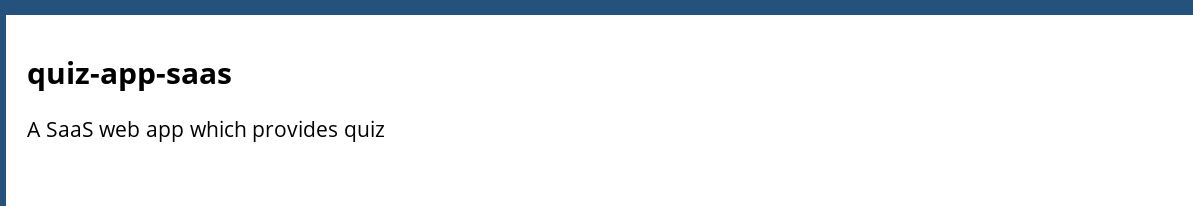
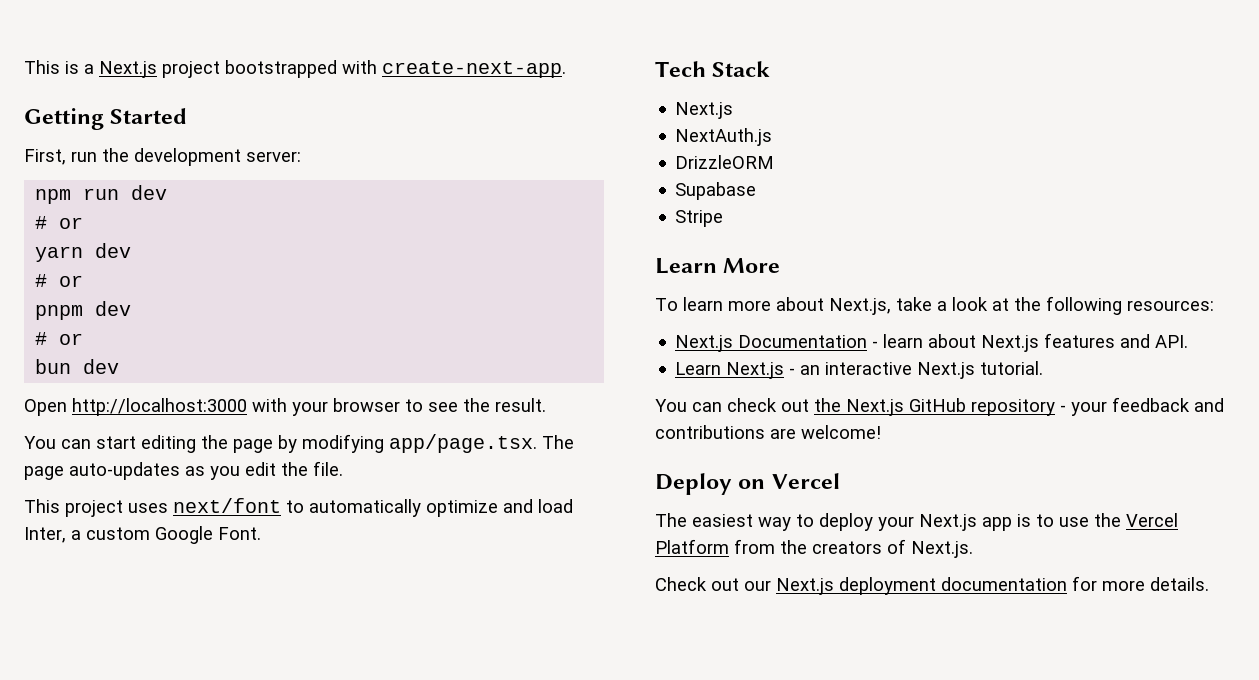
[27,61,232,91] [27,120,386,142] quiz-app-saas // A SaaS web app which provides quiz -> [24,60,566,78] [24,108,188,130] [24,148,301,166] [35,185,168,204] [35,216,84,229] [35,243,132,262] [35,274,84,287] [35,301,132,320] [35,332,84,345] [35,359,120,374] [24,398,546,416] [24,434,574,453] [24,461,343,480] [24,498,573,517] [24,526,261,544] [655,61,771,77] [675,102,734,119] [675,128,773,146] [675,155,775,169] [675,182,757,200] [675,210,724,227] [655,258,781,274] [655,296,1214,315] [675,333,1189,352] [675,361,1044,379] [655,397,1224,416] [655,425,881,439] [655,473,840,495] [655,513,1178,531] [655,539,973,558] [655,576,1209,595] This is a Next.js project bootstrapped with create-next-app. // Getting Started // First, run the development server: // npm run dev // # or // yarn dev // # or // pnpm dev // # or // bun dev // Open http://localhost:3000 with your browser to see the result. // You can start editing the page by modifying app/page.tsx. The page auto-updates as you edit the file. // This project uses next/font to automatically optimize and load Inter, a custom Google Font. // Tech Stack // Next.js // NextAuth.js // DrizzleORM // Supabase // Stripe // Learn More // To learn more about Next.js, take a look at the following resources: // Next.js Documentation - learn about Next.js features and API. // Learn Next.js - an interactive Next.js tutorial. // You can check out the Next.js GitHub repository - your feedback and contributions are welcome! // Deploy on Vercel // The easiest way to deploy your Next.js app is to use the Vercel Platform from the creators of Next.js. // Check out our Next.js deployment documentation for more details.

